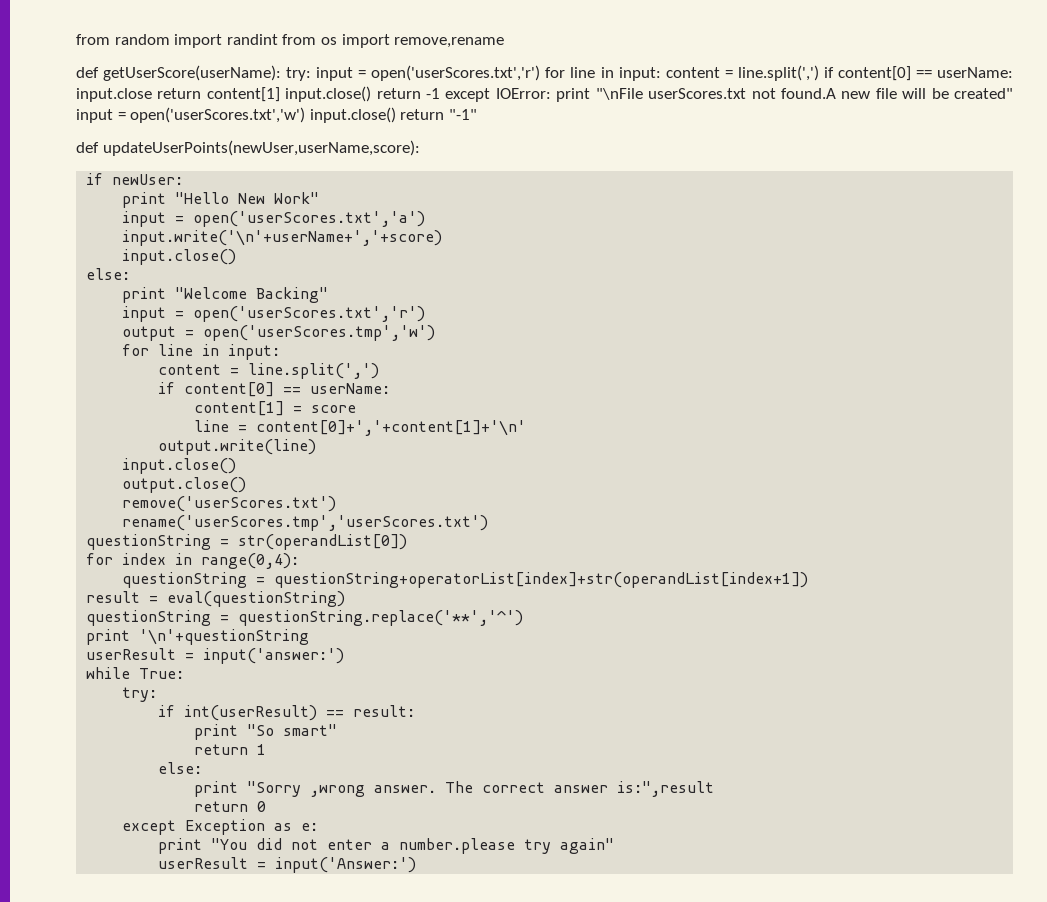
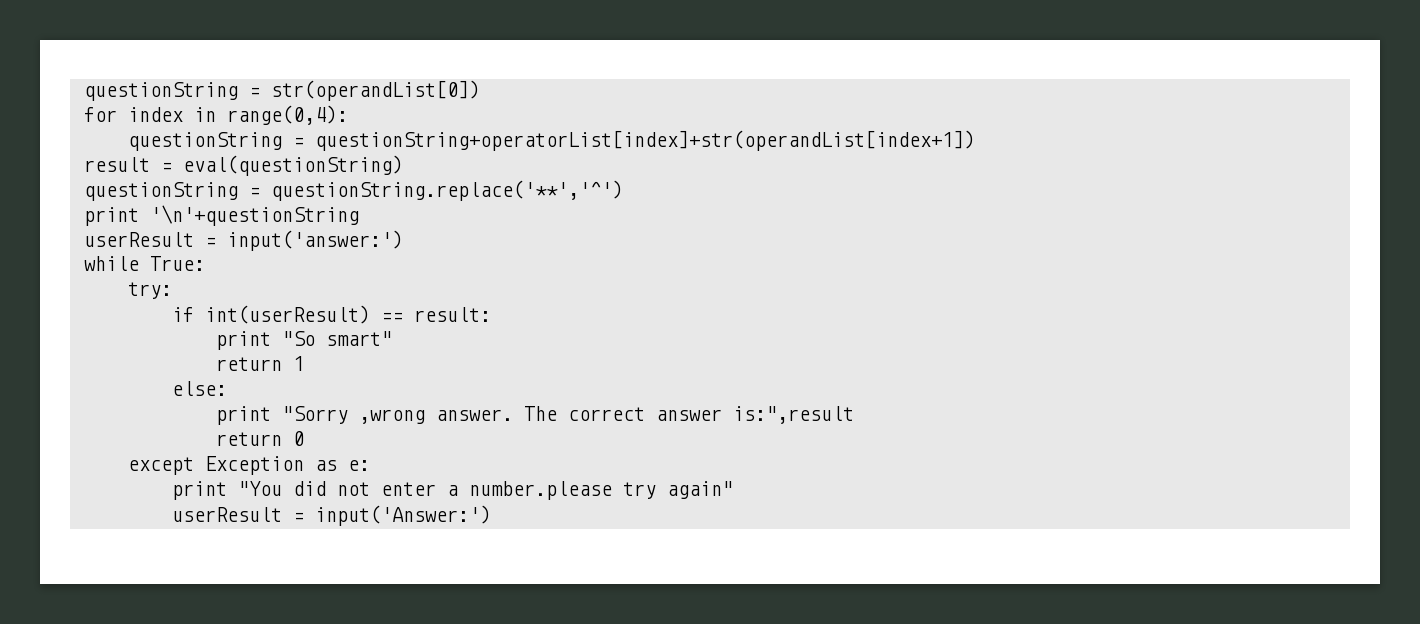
[76,34,505,48] [76,65,1013,81] [76,86,1013,102] [76,107,477,123] [76,140,420,156] [86,173,184,185] [122,192,320,208] [122,211,426,227] [122,230,443,246] [122,249,237,265] [86,268,131,280] [122,287,329,303] [122,306,426,322] [122,325,436,341] [122,344,281,360] [158,363,380,379] [158,382,391,397] [194,401,357,416] [194,420,527,436] [158,439,317,455] [122,458,237,474] [122,477,247,493] [122,496,337,512] [122,515,489,531] from random import randint from os import remove,rename // def getUserScore(userName): try: input = open('userScores.txt','r') for line in input: content = line.split(',') if content[0] == userName: input.close return content[1] input.close() return -1 except IOError: print "\nFile userScores.txt not found.A new file will be created" input = open('userScores.txt','w') input.close() return "-1" // def updateUserPoints(newUser,userName,score): // if newUser: // print "Hello New Work" // input = open('userScores.txt','a') // input.write('\n'+userName+','+score) // input.close() // else: // print "Welcome Backing" // input = open('userScores.txt','r') // output = open('userScores.tmp','w') // for line in input: // content = line.split(',') // if content[0] == userName: // content[1] = score // line = content[0]+','+content[1]+'\n' // output.write(line) // input.close() // output.close() // remove('userScores.txt') // rename('userScores.tmp','userScores.txt') // -> (84, 91) none

